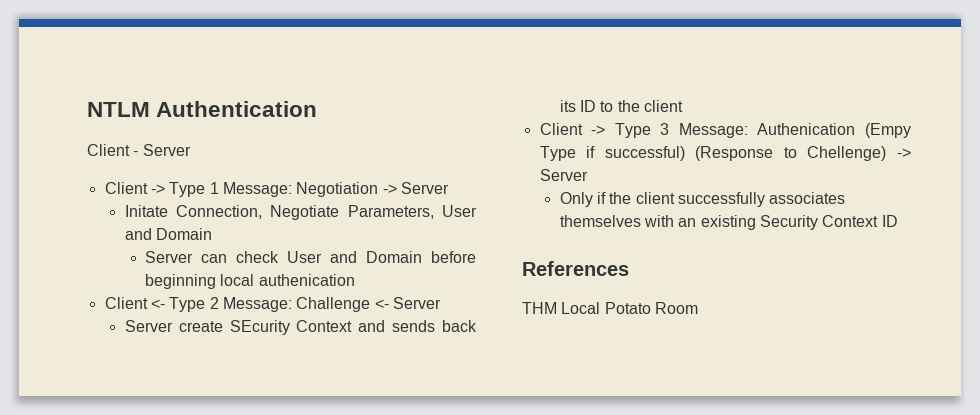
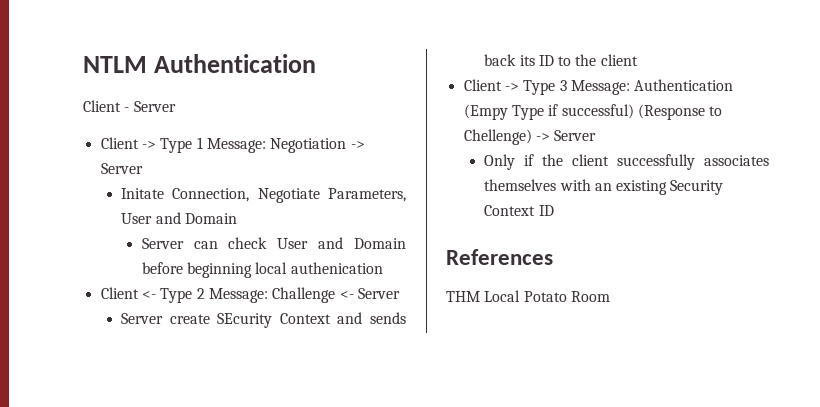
[757,123,856,135] Authenication -> [634,79,734,91] Authentication

